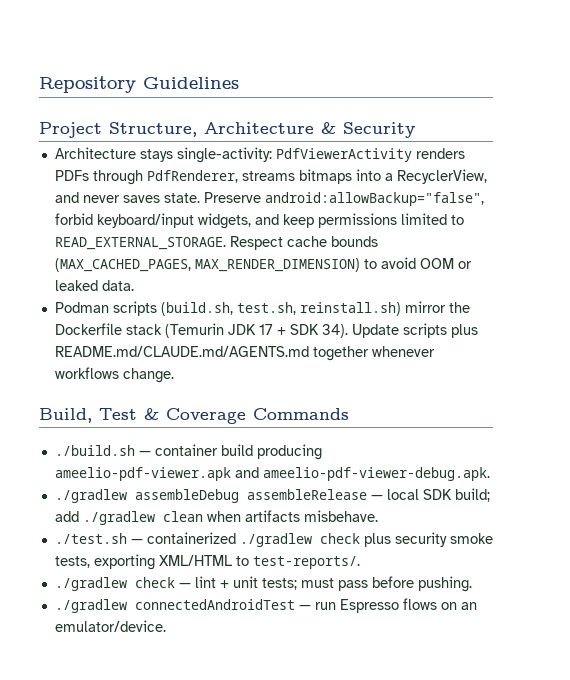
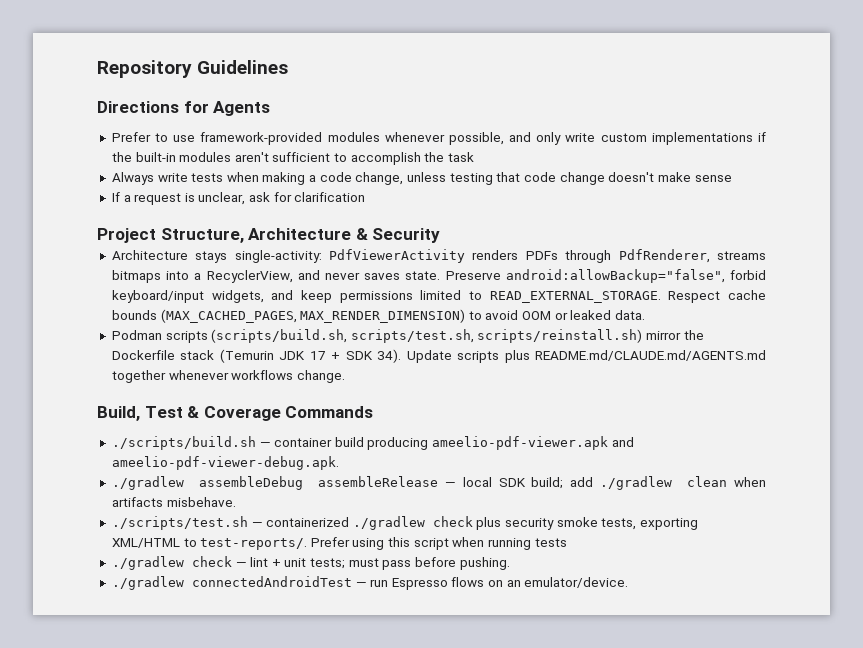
(239, 83) none -> [97,101,271,116] [111,132,766,145] [111,152,475,165] [111,172,732,185] [111,192,366,205] // Directions for Agents // Prefer to use framework-provided modules whenever possible, and only write custom implementations if the built-in modules aren't sufficient to accomplish the task // Always write tests when making a code change, unless testing that code change doesn't make sense // If a request is unclear, ask for clarification
[160,302,401,316] (build.sh, test.sh, reinstall.sh) -> [211,329,643,343] (scripts/build.sh, scripts/test.sh, scripts/reinstall.sh)
[54,445,135,456] ./build.sh -> [111,436,256,450] ./scripts/build.sh
[54,533,127,544] ./test.sh -> [111,516,248,530] ./scripts/test.sh
(360, 562) none -> [310,537,567,550] Prefer using this script when running tests

